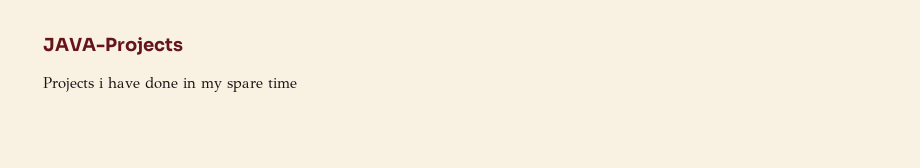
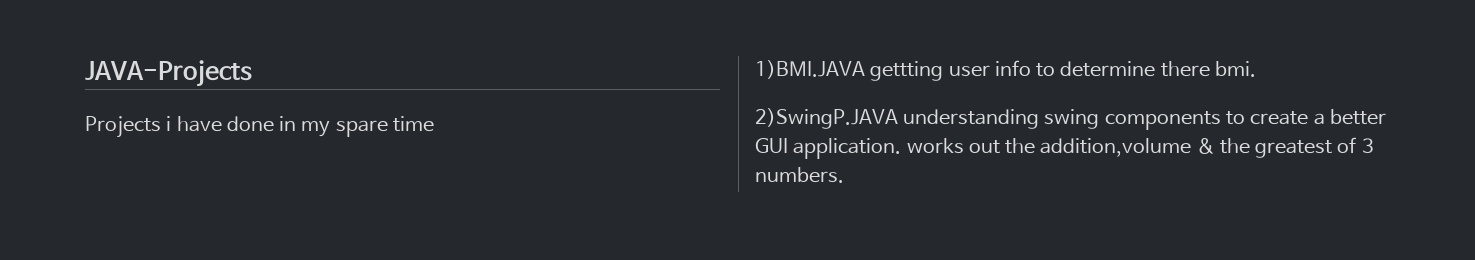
(297, 83) none -> [755,60,1256,81] [755,108,1386,130] [755,137,1374,159] [755,167,844,183] // 1)BMI.JAVA gettting user info to determine there bmi. // 2)SwingP.JAVA understanding swing components to create a better GUI application. works out the addition,volume & the greatest of 3 numbers.

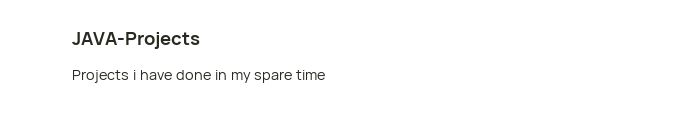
[755,60,1256,81] [755,108,1386,130] [755,137,1374,159] [755,167,844,183] // 1)BMI.JAVA gettting user info to determine there bmi. // 2)SwingP.JAVA understanding swing components to create a better GUI application. works out the addition,volume & the greatest of 3 numbers. -> (326, 75) none

